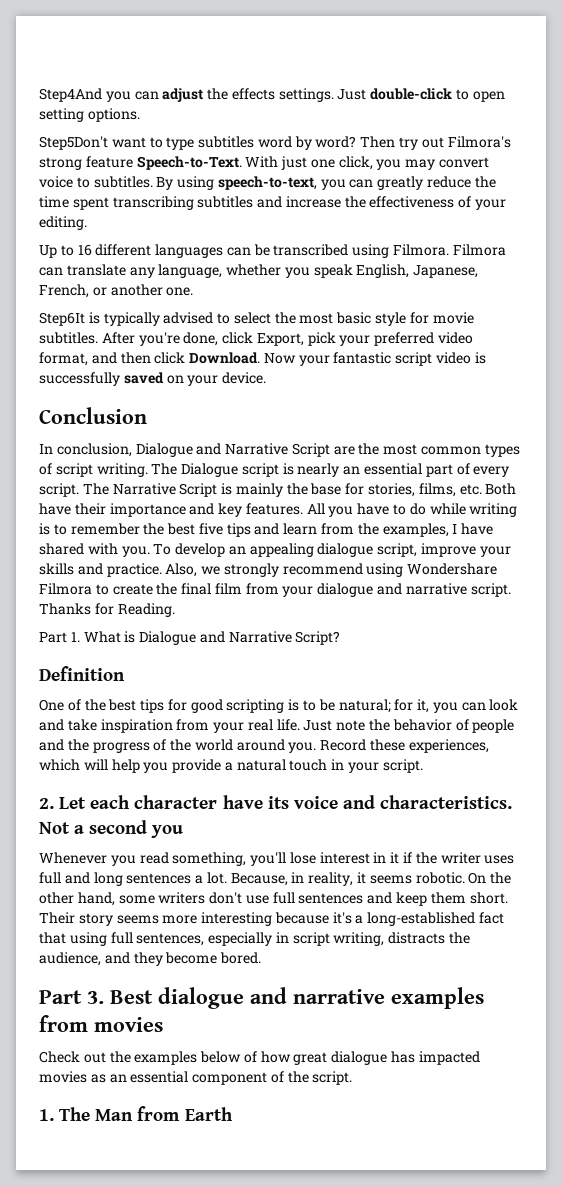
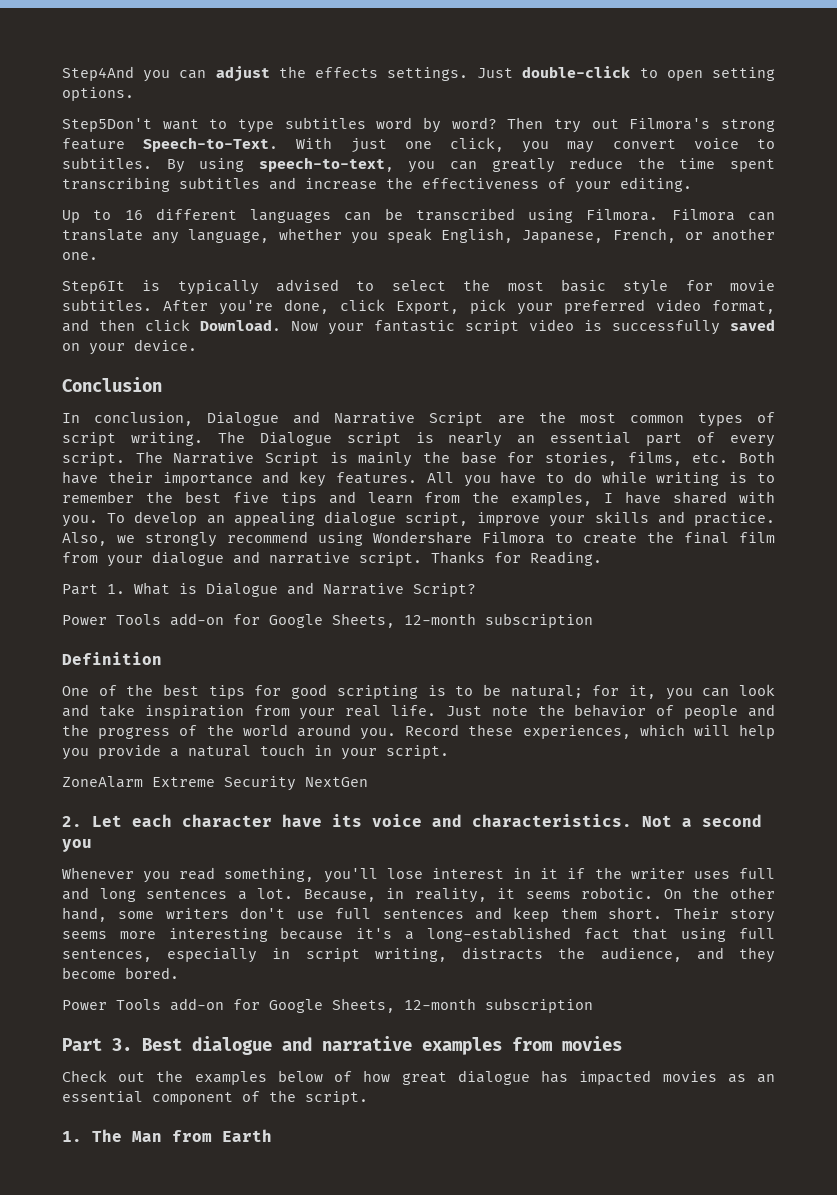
(341, 638) none -> [62,613,593,628] // Power Tools add-on for Google Sheets, 12-month subscription
(423, 766) none -> [62,776,368,791] // ZoneAlarm Extreme Security NextGen
(262, 958) none -> [62,998,593,1013] // Power Tools add-on for Google Sheets, 12-month subscription

